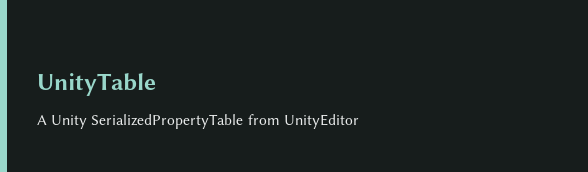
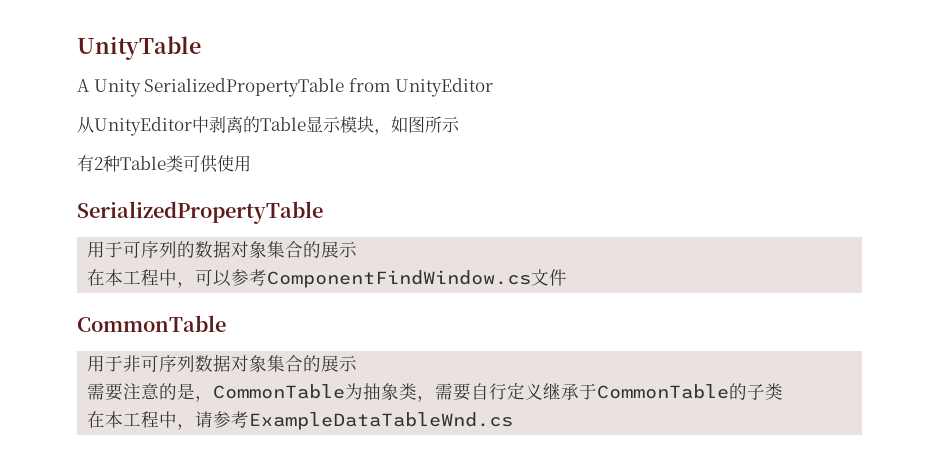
(359, 121) none -> [77,116,460,136] [77,155,251,173] [77,201,323,224] [87,240,358,258] [87,269,568,288] [77,315,226,332] [87,354,358,372] [87,382,784,402] [87,411,514,430] // 从UnityEditor中剥离的Table显示模块，如图所示 // 有2种Table类可供使用 // SerializedPropertyTable // 用于可序列的数据对象集合的展示 // 在本工程中，可以参考ComponentFindWindow.cs文件 // CommonTable // 用于非可序列数据对象集合的展示 // 需要注意的是，CommonTable为抽象类，需要自行定义继承于CommonTable的子类 // 在本工程中，请参考ExampleDataTableWnd.cs

